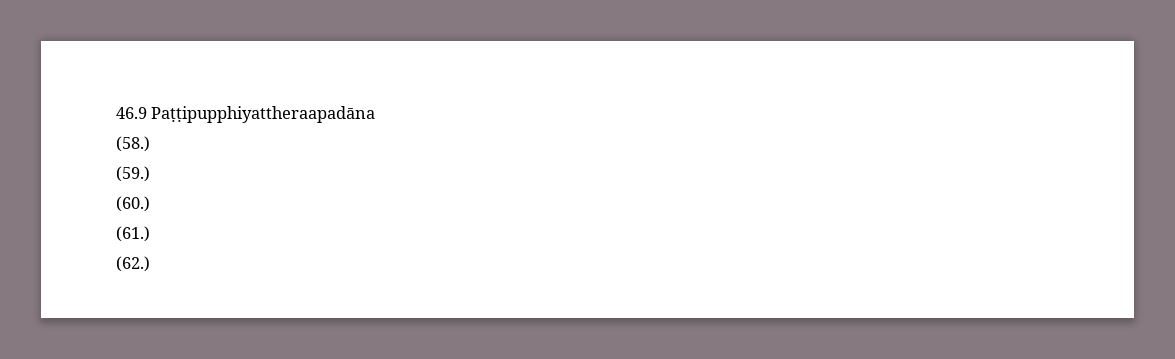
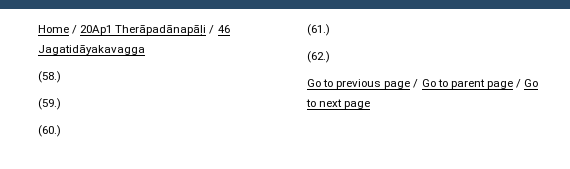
[116,106,376,123] 46.9 Paṭṭipupphiyattheraapadāna -> [38,25,230,35] [38,45,145,55] Home / 20Ap1 Therāpadānapāḷi / 46 Jagatidāyakavagga
(150, 264) none -> [307,79,539,89] [306,99,371,109] // Go to previous page / Go to parent page / Go to next page

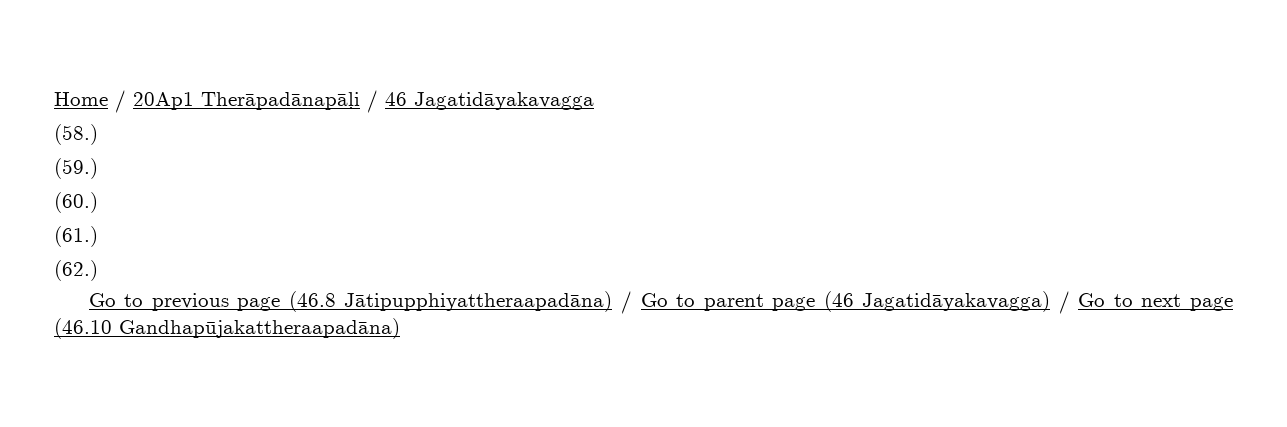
(411, 85) none -> [288,291,613,312] (46.8 Jātipupphiyattheraapadāna)
(513, 85) none -> [823,291,1051,312] (46 Jagatidāyakavagga)
(371, 105) none -> [54,318,400,339] (46.10 Gandhapūjakattheraapadāna)

